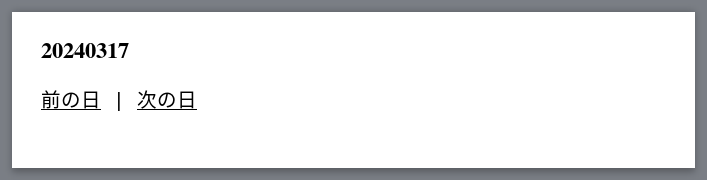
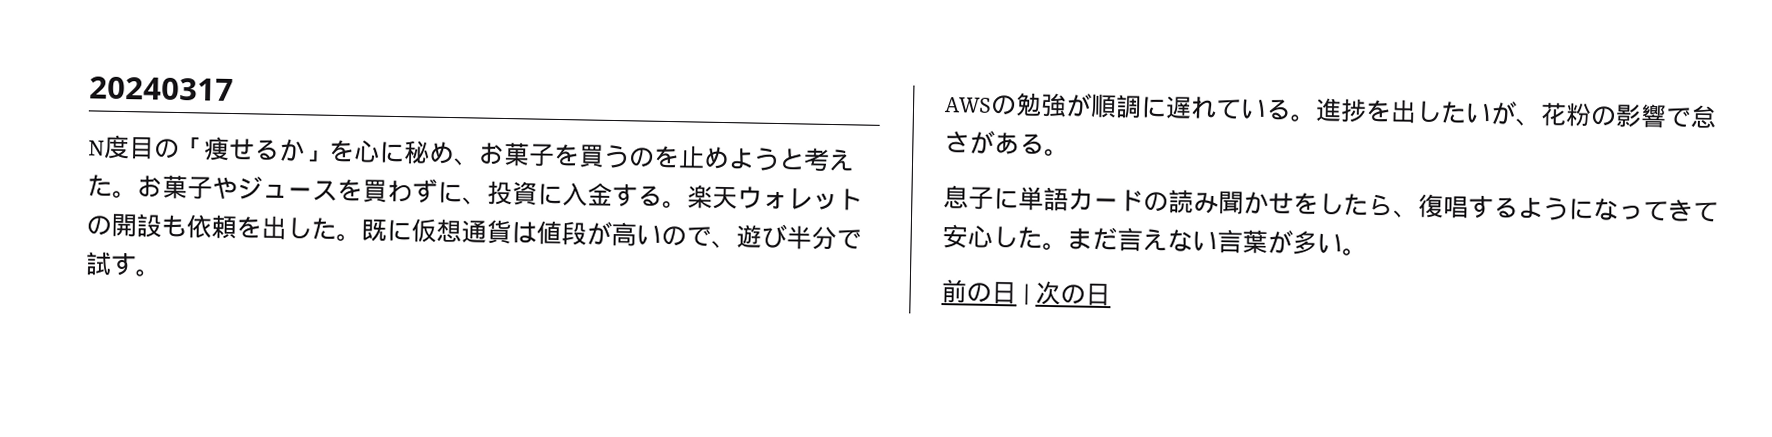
(129, 50) none -> [88,134,855,172] [87,174,863,211] [86,213,862,251] [85,251,161,277] [944,92,1717,129] [944,130,1070,157] [943,185,1719,223] [942,224,1368,256] // N度目の「痩せるか」を心に秘め、お菓子を買うのを止めようと考えた。お菓子やジュースを買わずに、投資に入金する。楽天ウォレットの開設も依頼を出した。既に仮想通貨は値段が高いので、遊び半分で試す。 // AWSの勉強が順調に遅れている。進捗を出したいが、花粉の影響で怠さがある。 // 息子に単語カードの読み聞かせをしたら、復唱するようになってきて安心した。まだ言えない言葉が多い。

